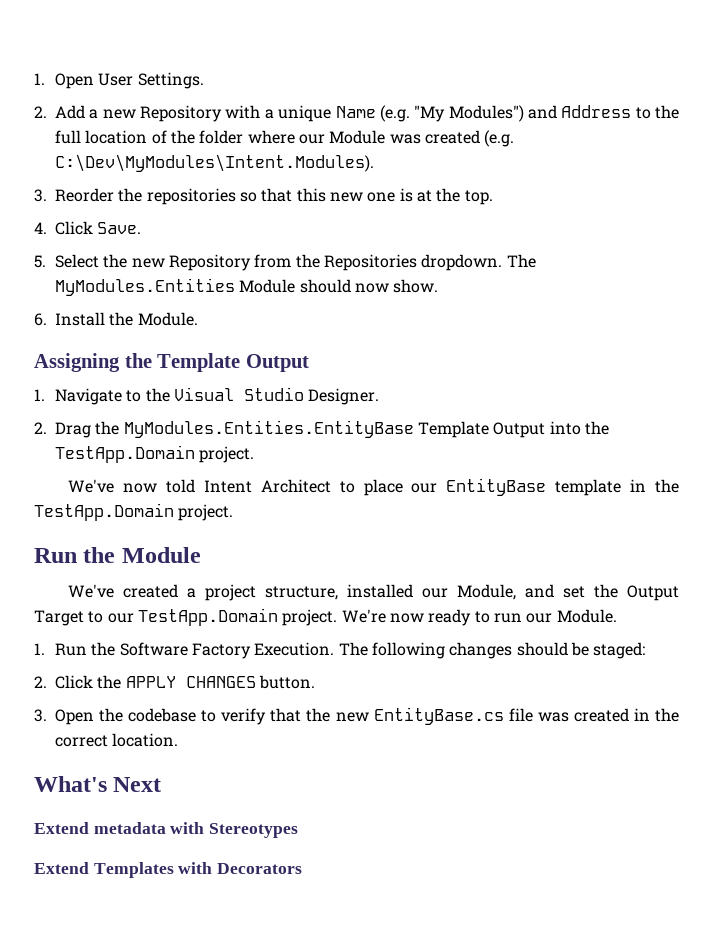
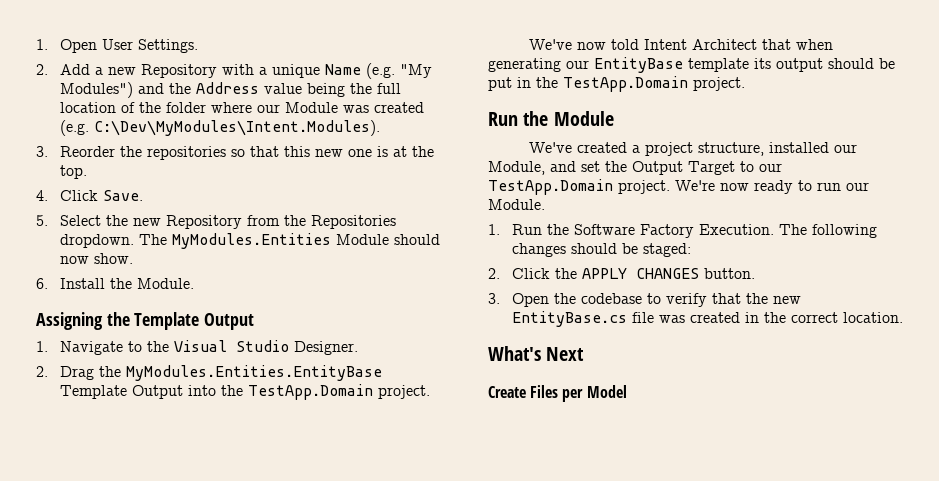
[561,105,651,119] Address to -> [168,82,345,97] the Address value being
[339,478,622,496] to place our EntityBase template -> [761,39,833,50] [488,57,895,73] [488,77,512,91] that when generating our EntityBase template its output should be put
[34,822,299,838] [34,862,303,878] Extend metadata with Stereotypes // Extend Templates with Decorators -> [488,385,627,402] Create Files per Model

